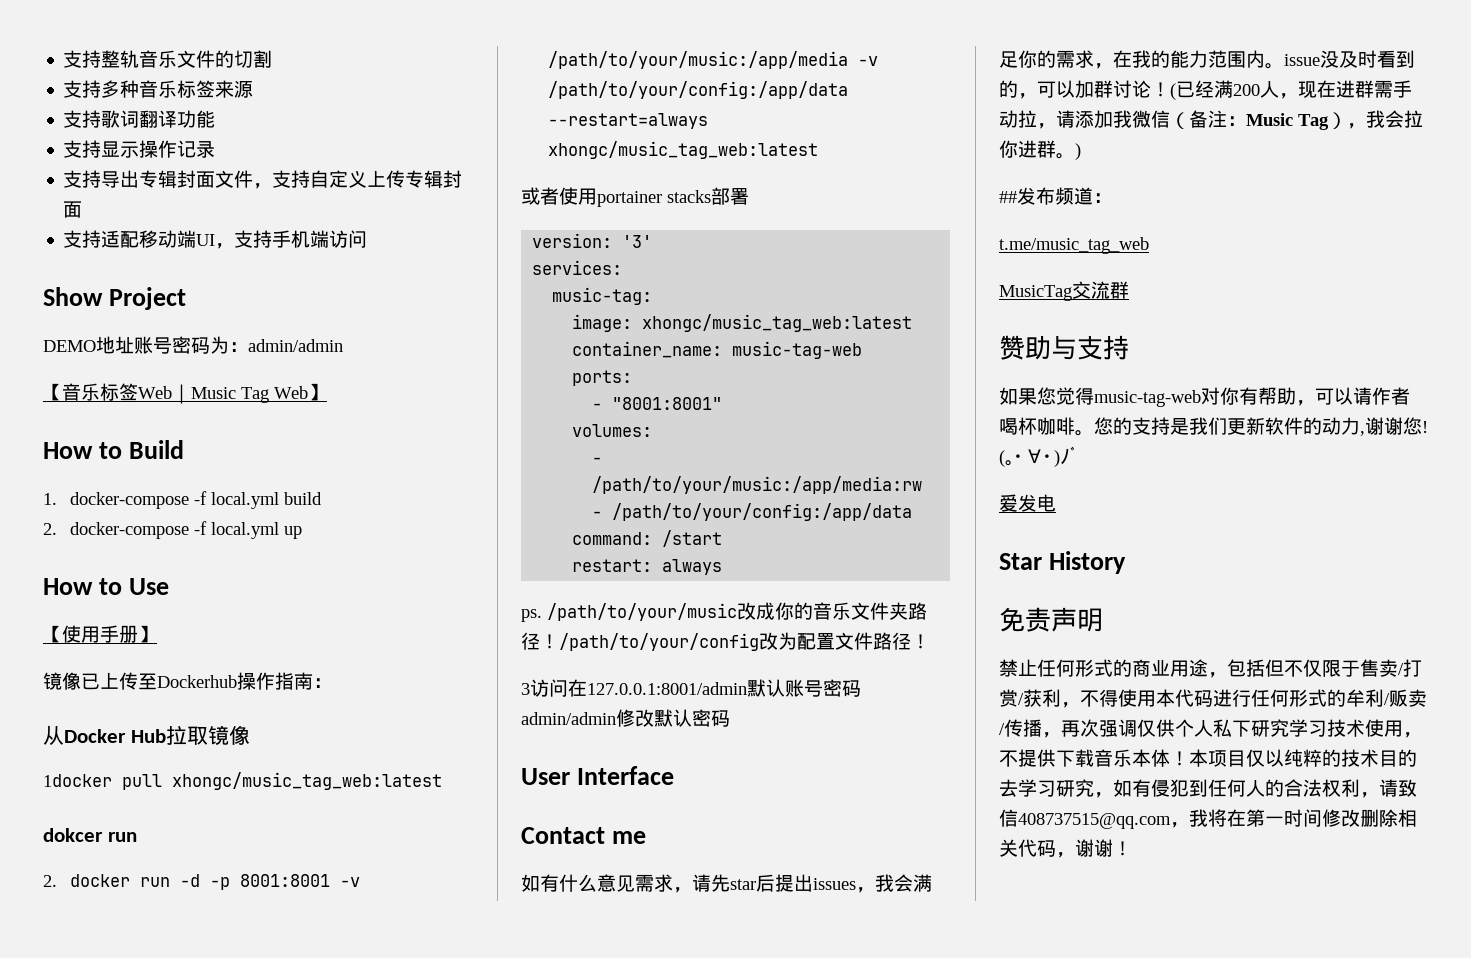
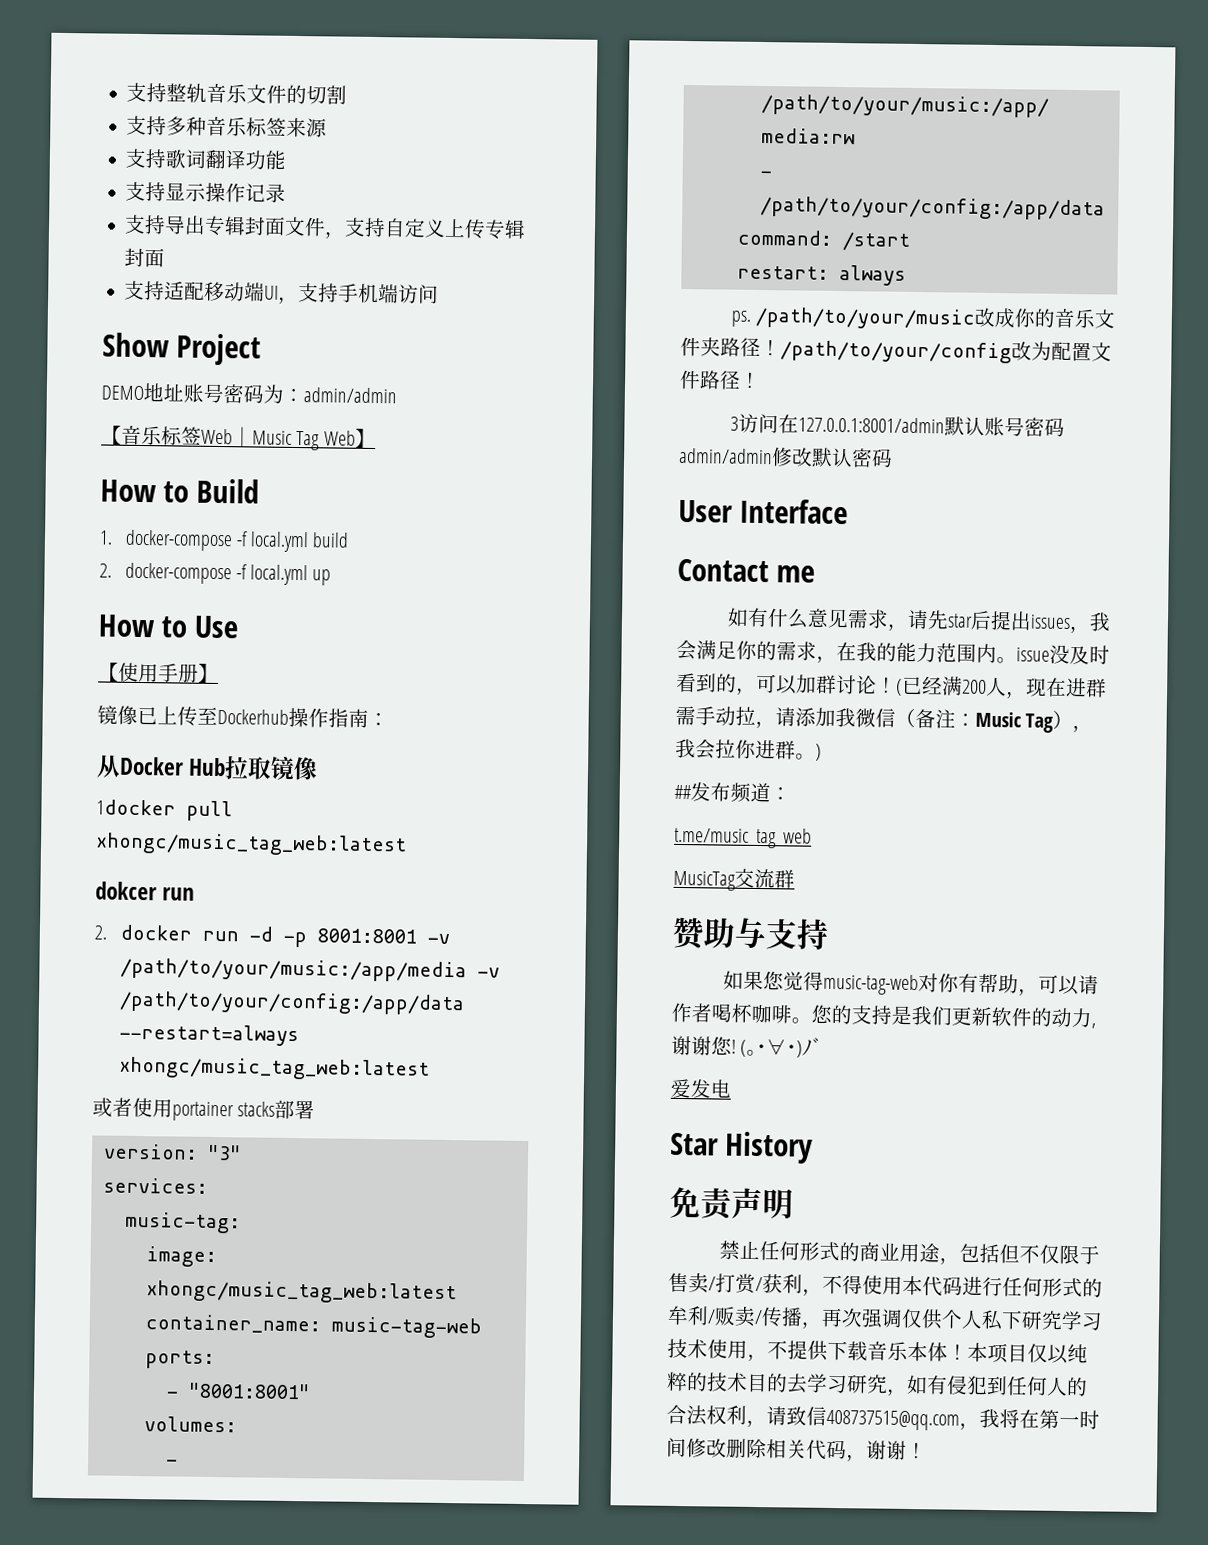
[622,235,653,248] '3' -> [206,1144,242,1161] "3"

